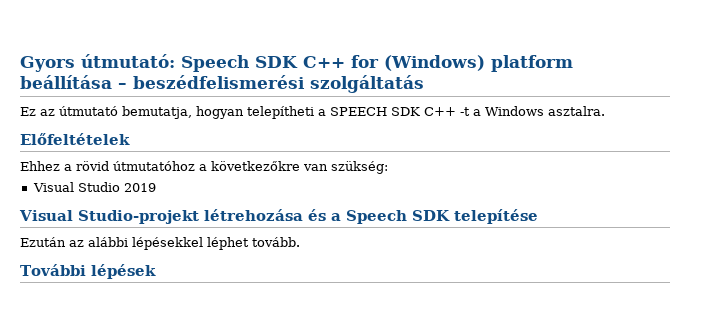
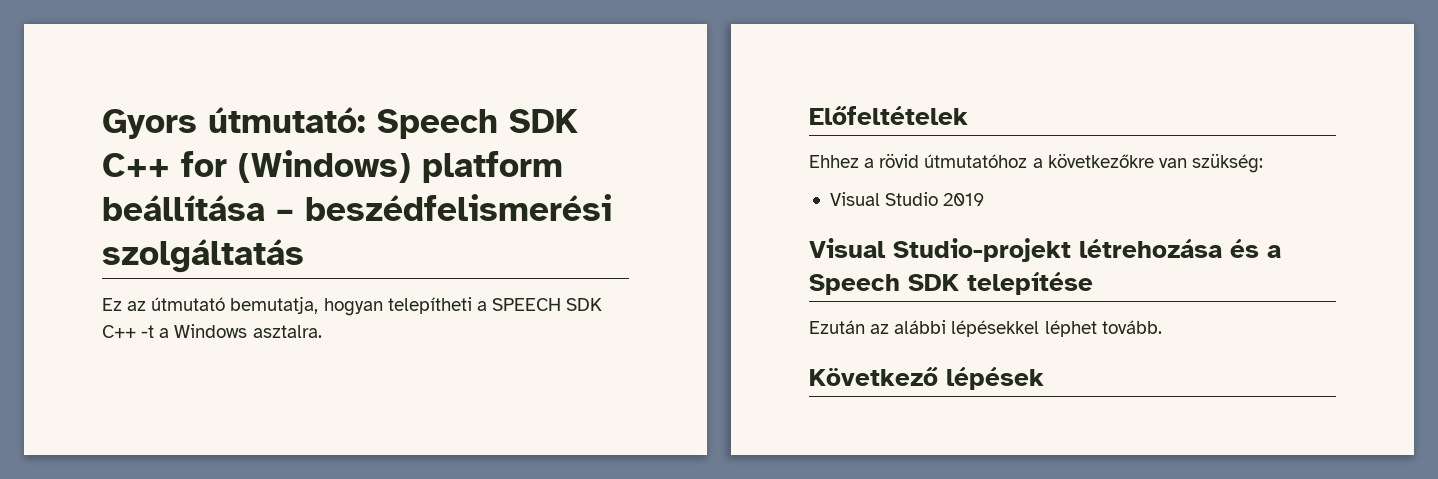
[20,264,86,276] További -> [809,367,938,386] Következő

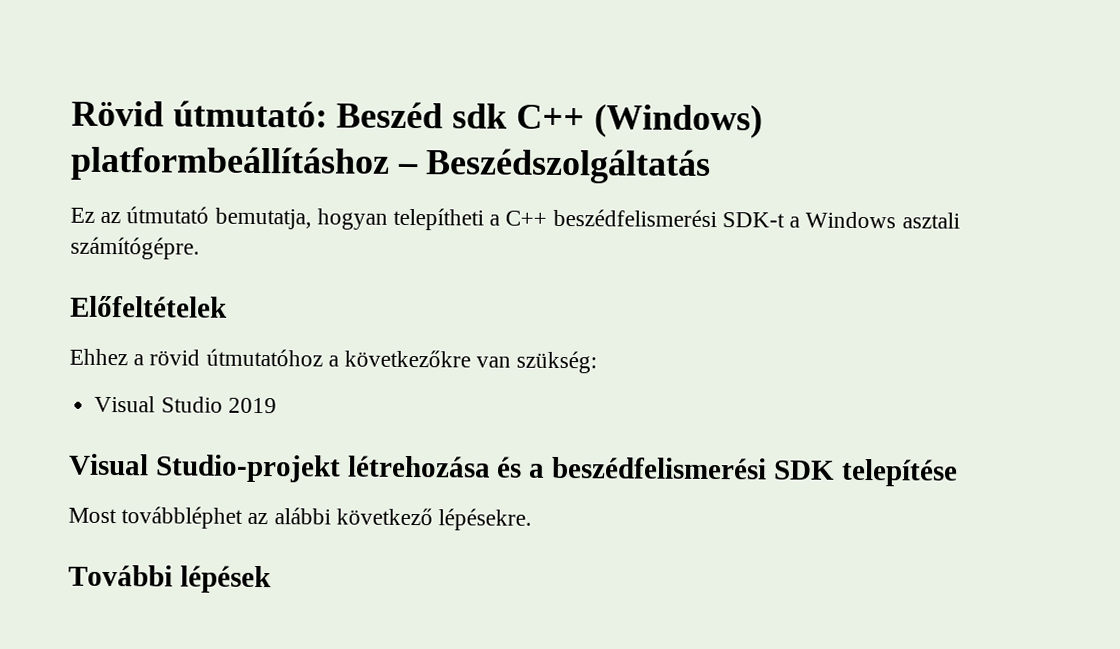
[102,107,578,139] [102,150,563,183] [102,194,612,221] [102,239,304,273] Gyors útmutató: Speech SDK C++ for (Windows) platform beállítása – beszédfelismerési szolgáltatás -> [71,100,763,139] [70,145,712,184] Rövid útmutató: Beszéd sdk C++ (Windows) platformbeállításhoz – Beszédszolgáltatás
[491,298,603,311] [102,324,322,338] SPEECH SDK C++ -t a Windows asztalra. -> [505,208,960,229] [70,236,200,260] C++ beszédfelismerési SDK-t a Windows asztali számítógépre.
[809,274,900,295] Speech -> [551,456,768,480] beszédfelismerési
[809,320,1162,337] [809,367,938,386] Ezután az alábbi lépésekkel léphet tovább. // Következő -> [68,506,533,531] [68,564,173,587] Most továbbléphet az alábbi következő lépésekre. // További

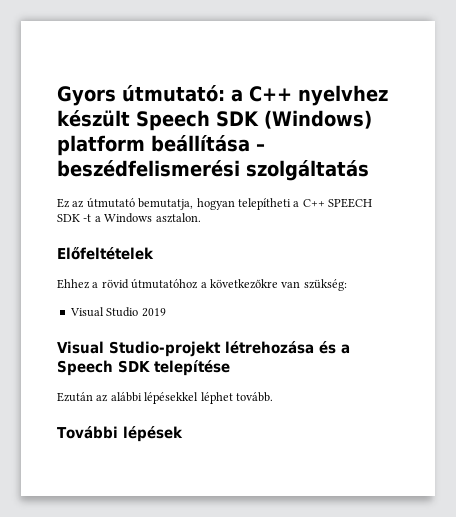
[71,100,763,139] [70,145,712,184] Rövid útmutató: Beszéd sdk C++ (Windows) platformbeállításhoz – Beszédszolgáltatás -> [57,85,388,106] [57,110,372,131] [57,135,265,156] [57,160,369,181] Gyors útmutató: a C++ nyelvhez készült Speech SDK (Windows) platform beállítása – beszédfelismerési szolgáltatás
[552,208,960,229] [70,236,200,260] beszédfelismerési SDK-t a Windows asztali számítógépre. -> [328,198,372,208] [57,213,201,223] SPEECH SDK -t a Windows asztalon.
[551,456,768,480] beszédfelismerési -> [57,360,113,376] Speech
[68,506,533,531] Most továbbléphet az alábbi következő lépésekre. -> [57,392,273,404] Ezután az alábbi lépésekkel léphet tovább.

